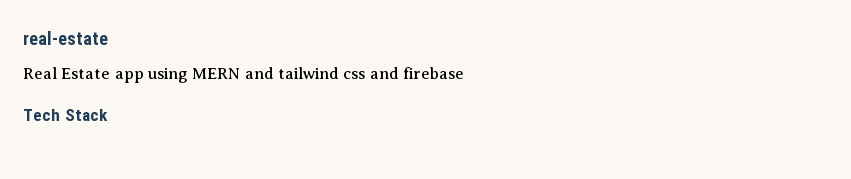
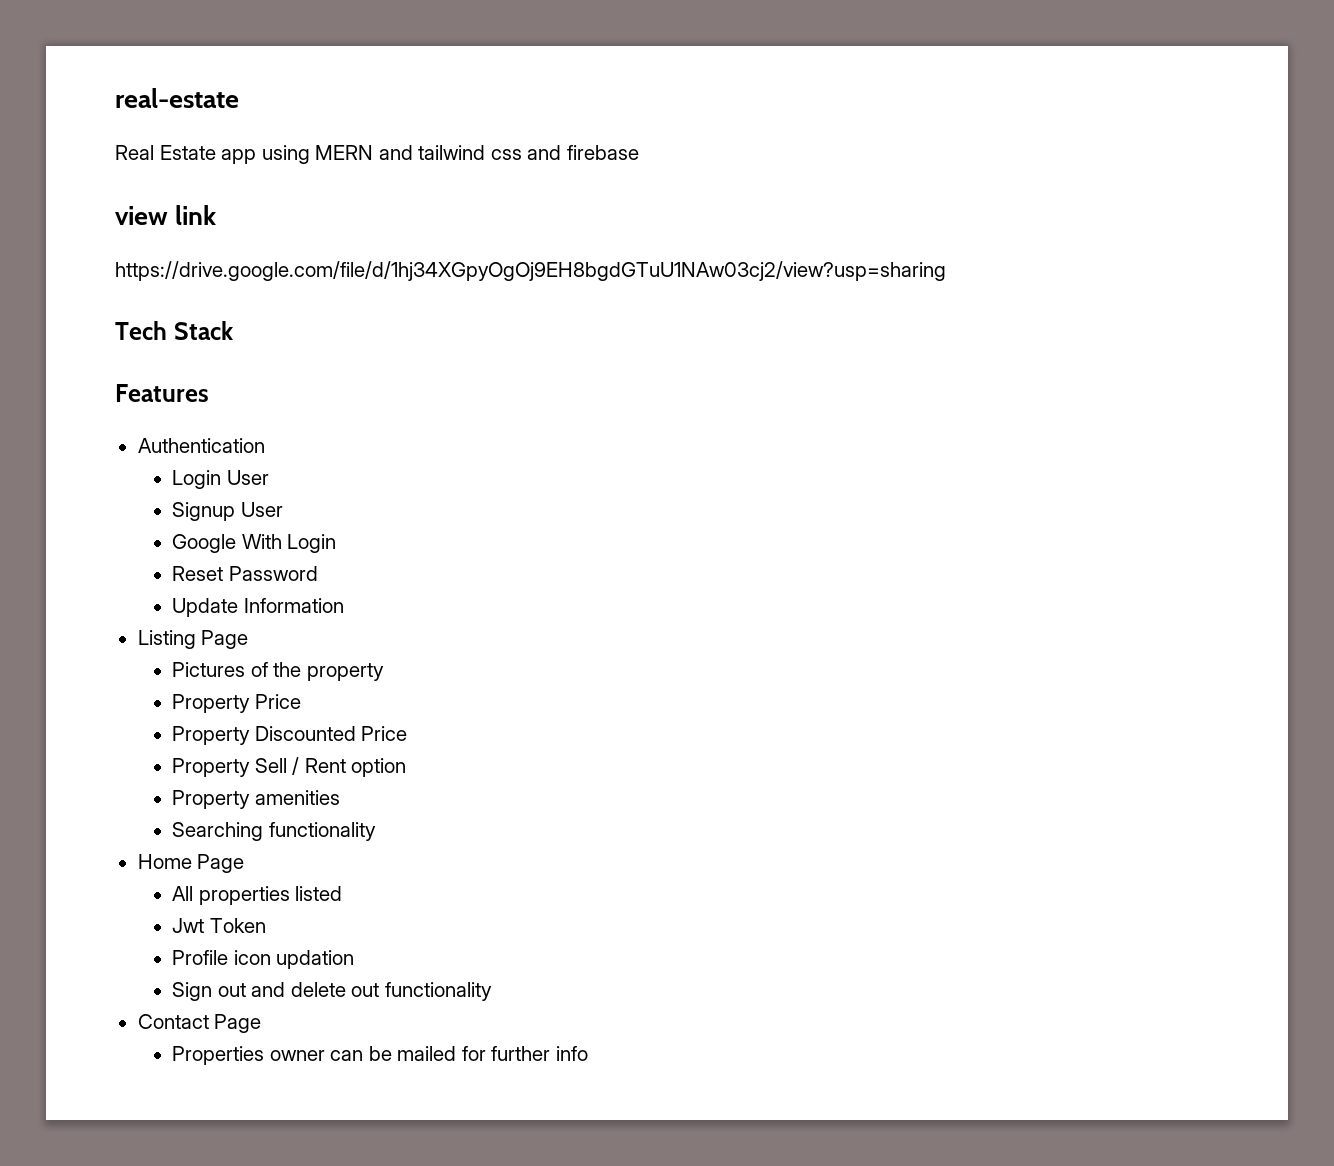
(464, 73) none -> [115,205,217,225] [115,261,946,281] // view link // https://drive.google.com/file/d/1hj34XGpyOgOj9EH8bgdGTuU1NAw03cj2/view?usp=sharing
(108, 115) none -> [115,384,209,402] [137,438,265,453] [172,470,269,489] [172,502,283,521] [172,534,337,553] [172,566,318,581] [172,598,344,617] [137,630,249,649] [172,662,384,681] [172,694,301,713] [172,726,408,745] [172,757,407,777] [172,790,340,809] [172,822,376,841] [137,854,245,873] [172,886,343,905] [172,918,266,933] [172,950,355,969] [172,982,492,1001] [137,1014,262,1033] [172,1046,588,1065] // Features // Authentication // Login User // Signup User // Google With Login // Reset Password // Update Information // Listing Page // Pictures of the property // Property Price // Property Discounted Price // Property Sell / Rent option // Property amenities // Searching functionality // Home Page // All properties listed // Jwt Token // Profile icon updation // Sign out and delete out functionality // Contact Page // Properties owner can be mailed for further info

